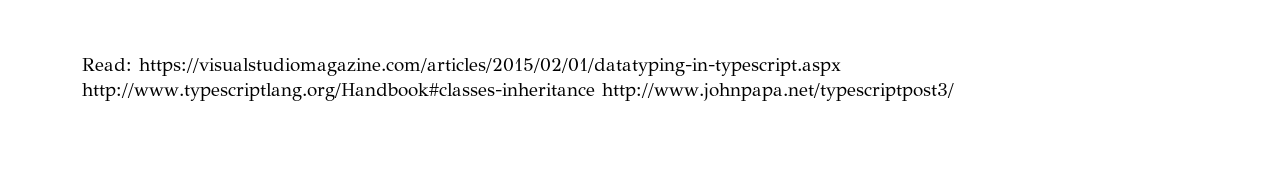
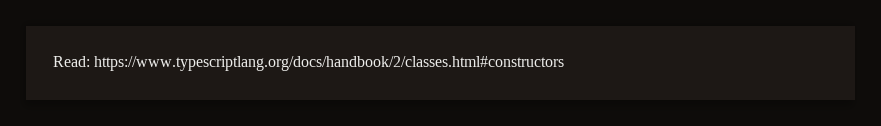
[139,58,841,76] [82,83,954,101] https://visualstudiomagazine.com/articles/2015/02/01/datatyping-in-typescript.aspx http://www.typescriptlang.org/Handbook#classes-inheritance http://www.johnpapa.net/typescriptpost3/ -> [94,56,565,71] https://www.typescriptlang.org/docs/handbook/2/classes.html#constructors

